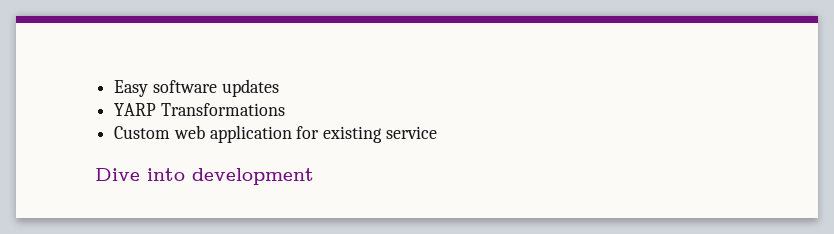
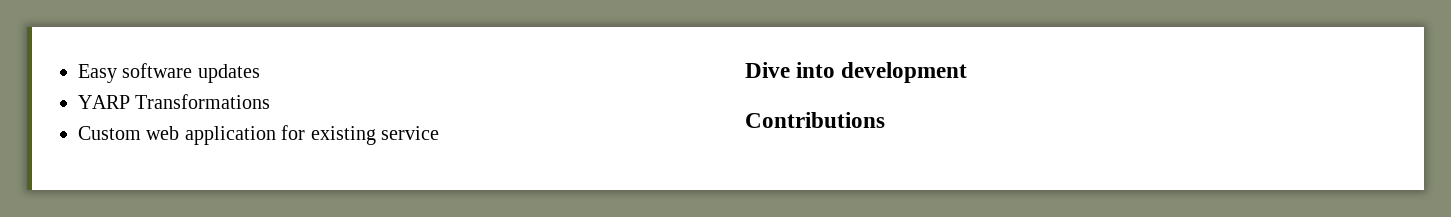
(314, 176) none -> [745,112,885,128] // Contributions

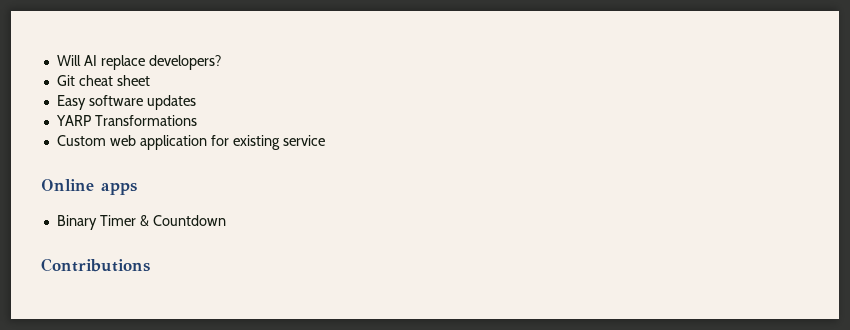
(78, 73) none -> [56,55,221,70] [56,75,150,86] Will AI replace developers? // Git cheat sheet //
[745,62,968,83] Dive into development -> [41,179,137,195] [56,215,226,230] Online apps // Binary Timer & Countdown

